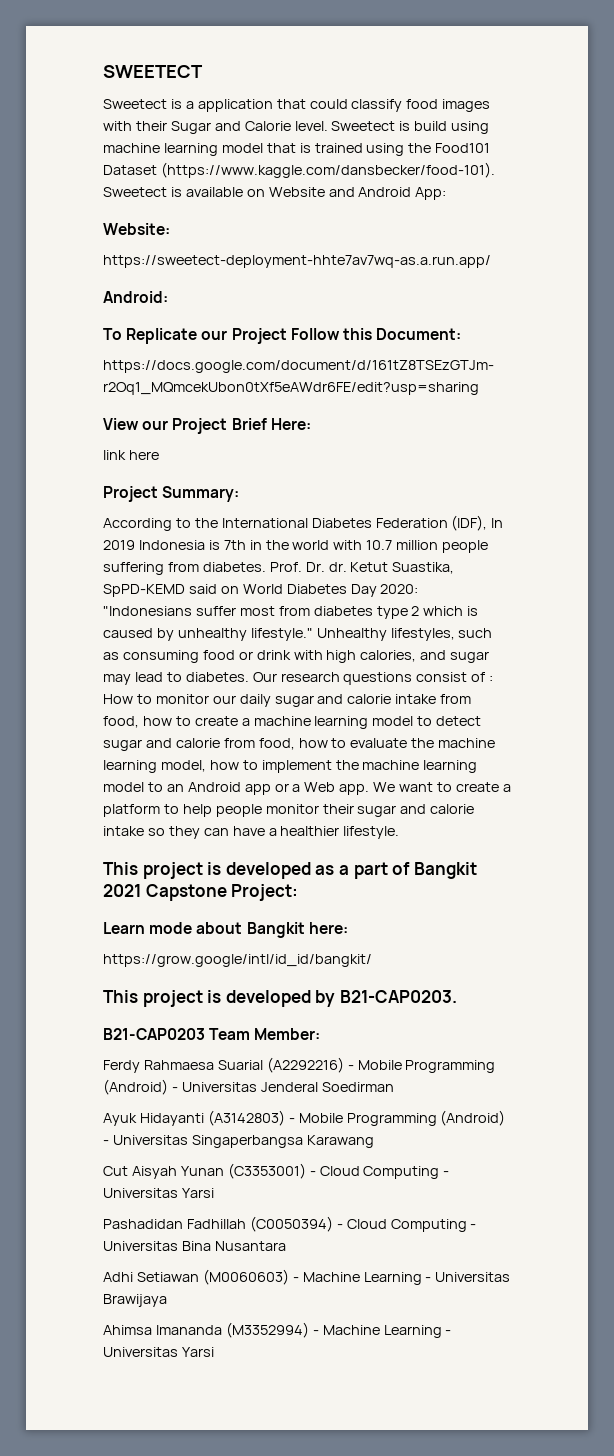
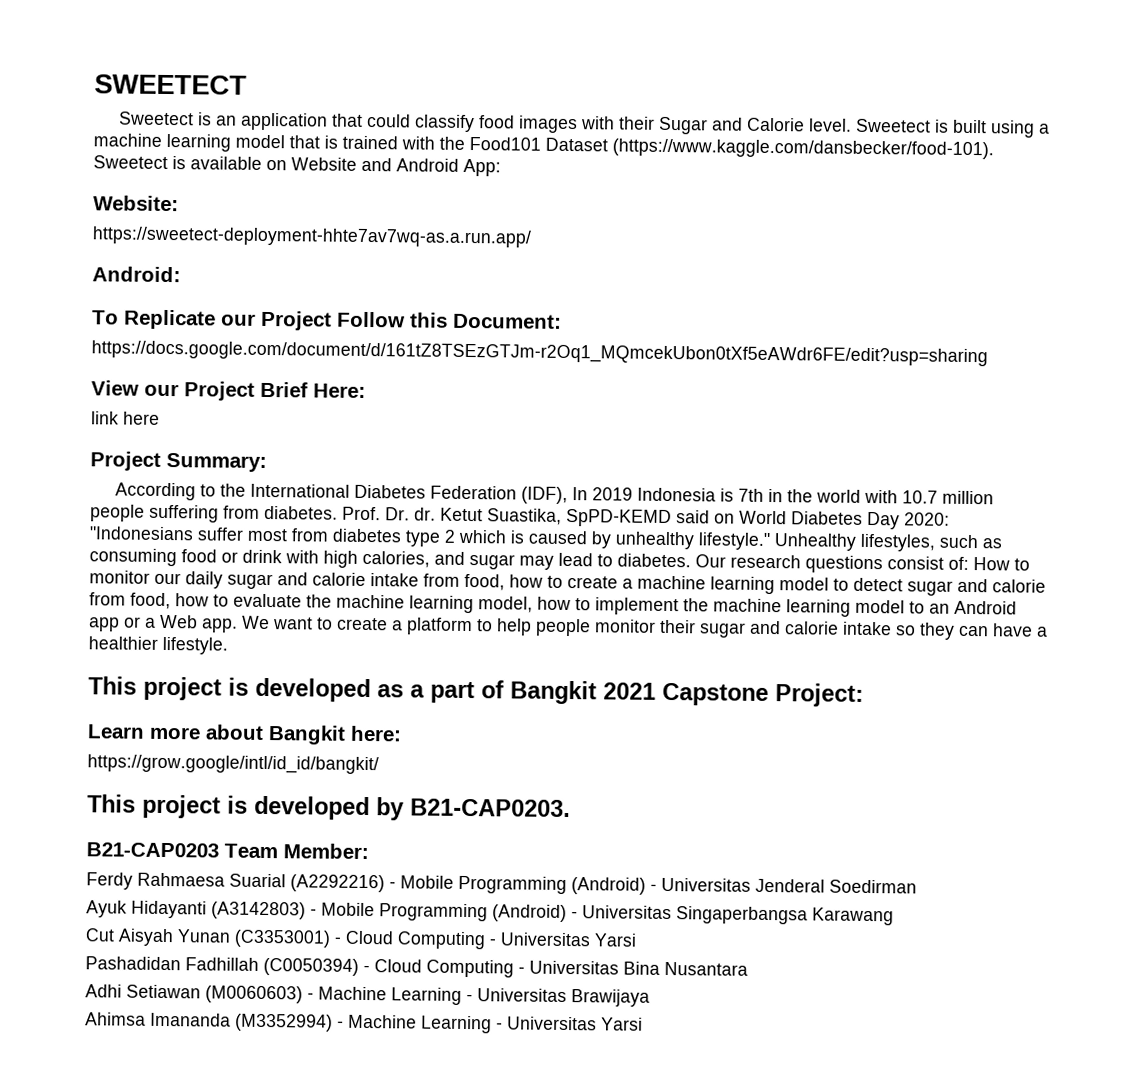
[185,101,194,109] a -> [216,115,238,126] an
[414,121,490,134] build using -> [953,119,1051,138] built using a
[366,143,405,156] using -> [401,136,435,150] with
[471,672,494,682] of : -> [948,556,969,570] of:
[149,922,193,934] mode -> [149,726,201,740] more

